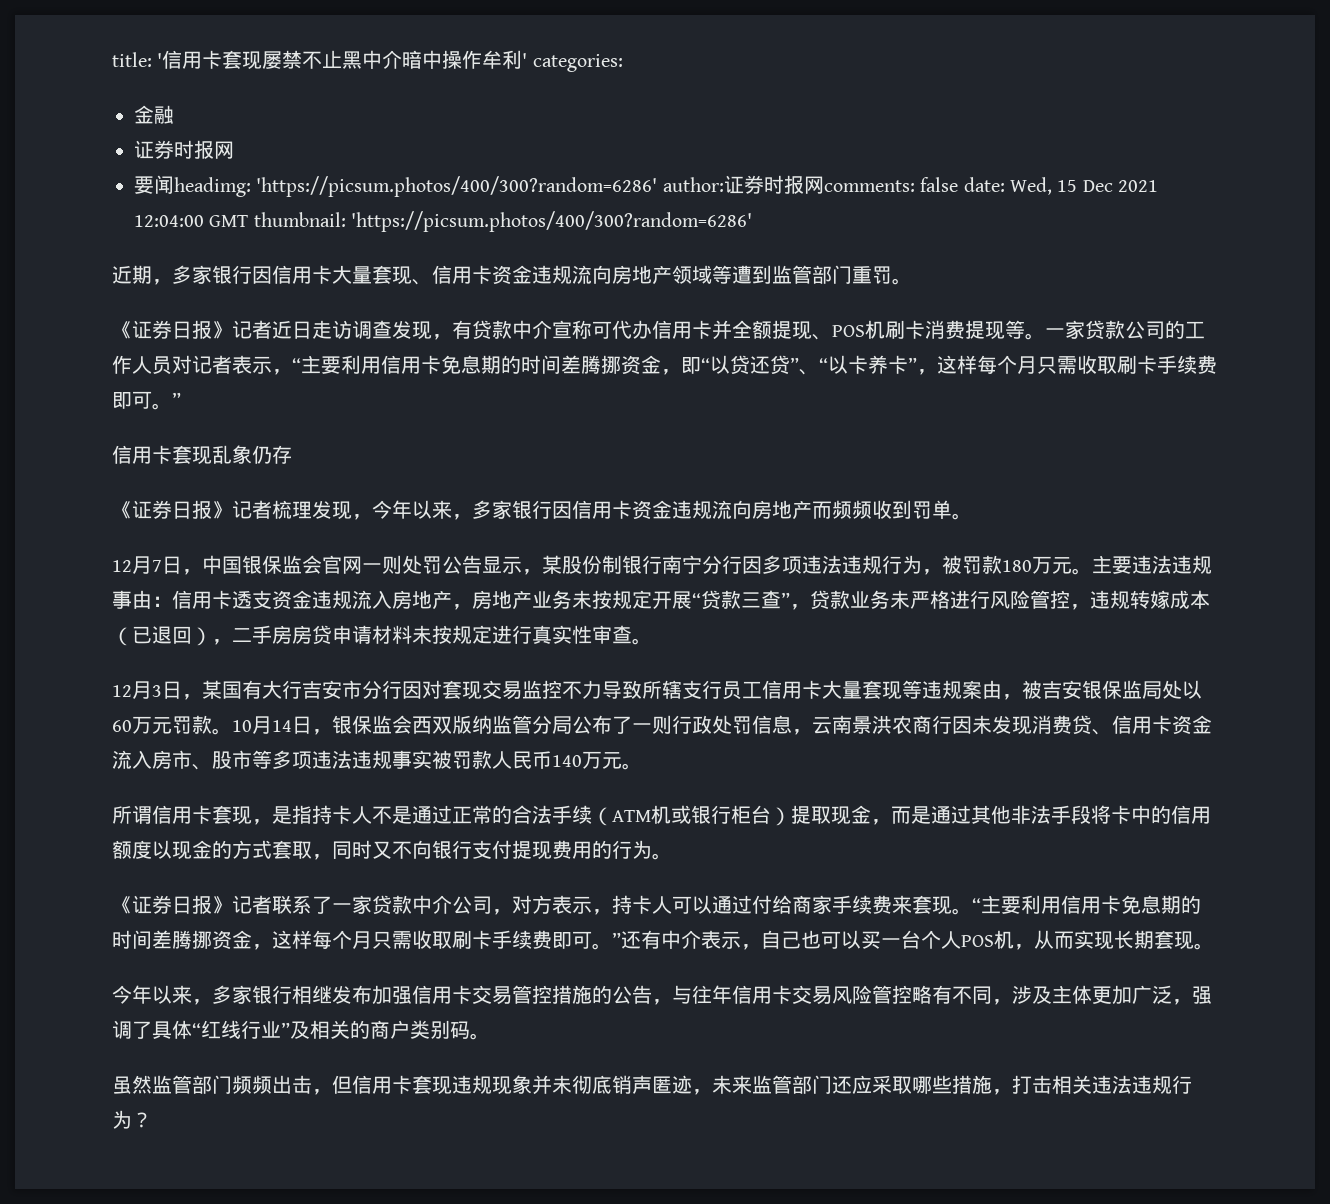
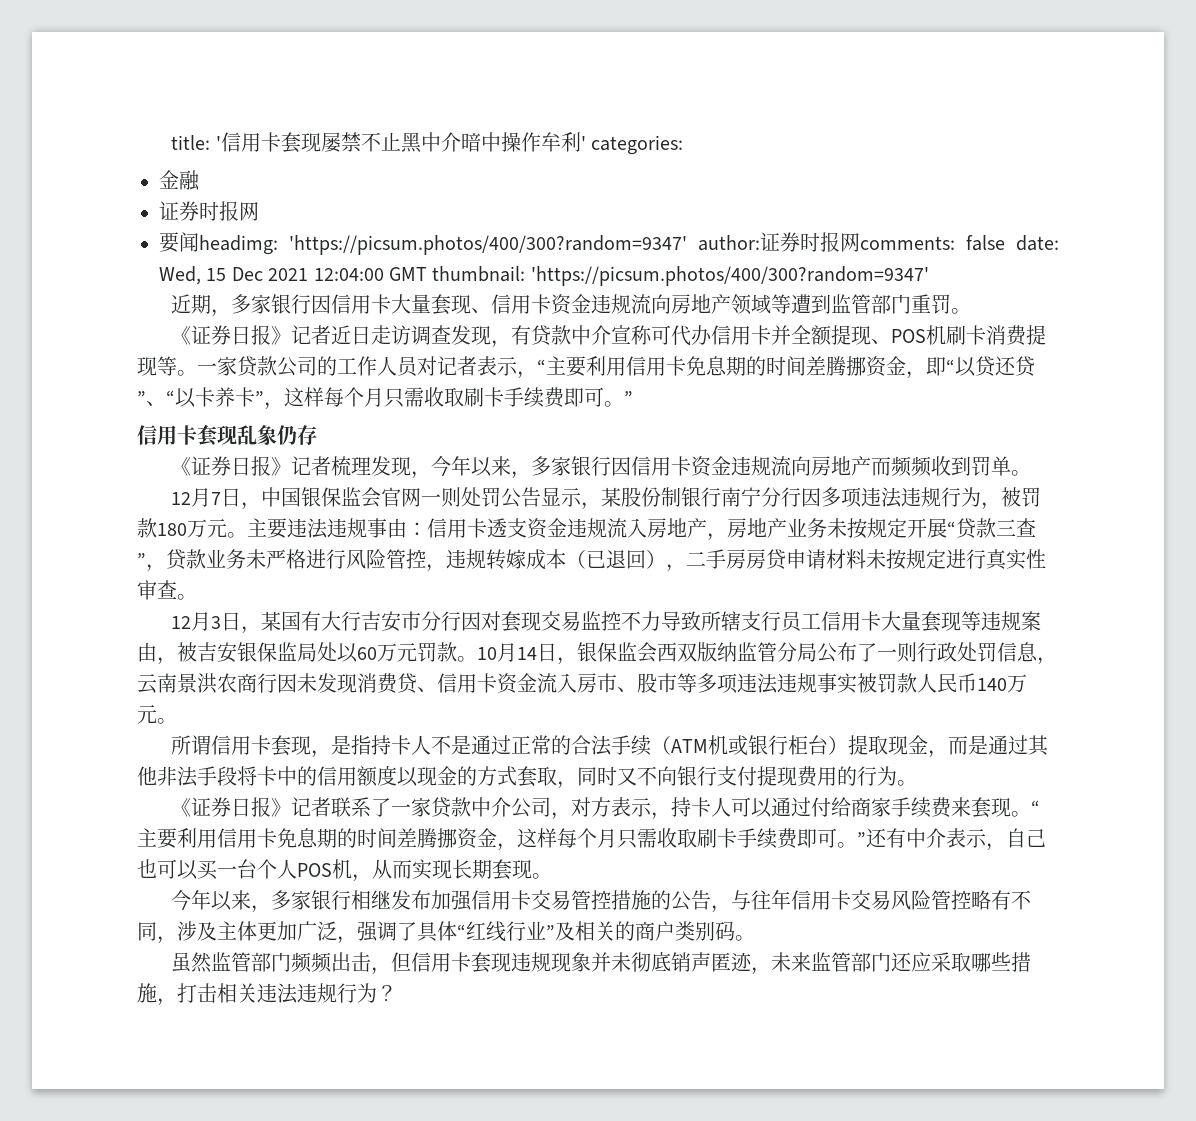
[256,176,658,197] 'https://picsum.photos/400/300?random=6286' -> [289,235,687,255] 'https://picsum.photos/400/300?random=9347'
[351,211,753,232] 'https://picsum.photos/400/300?random=6286' -> [530,266,929,286] 'https://picsum.photos/400/300?random=9347'

